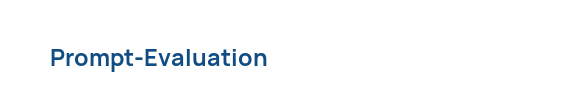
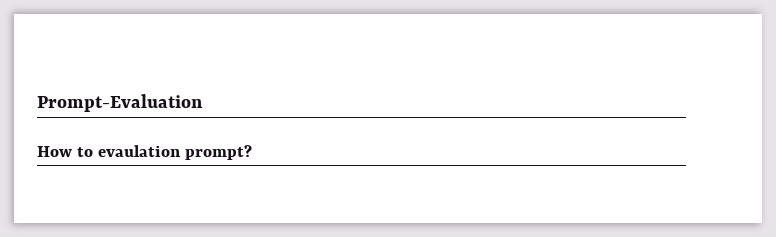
(268, 60) none -> [37,145,253,160] // How to evaulation prompt?

